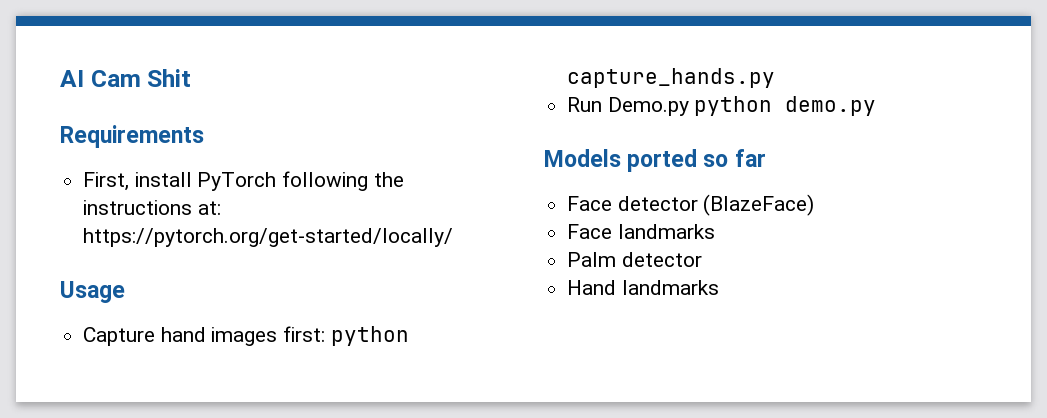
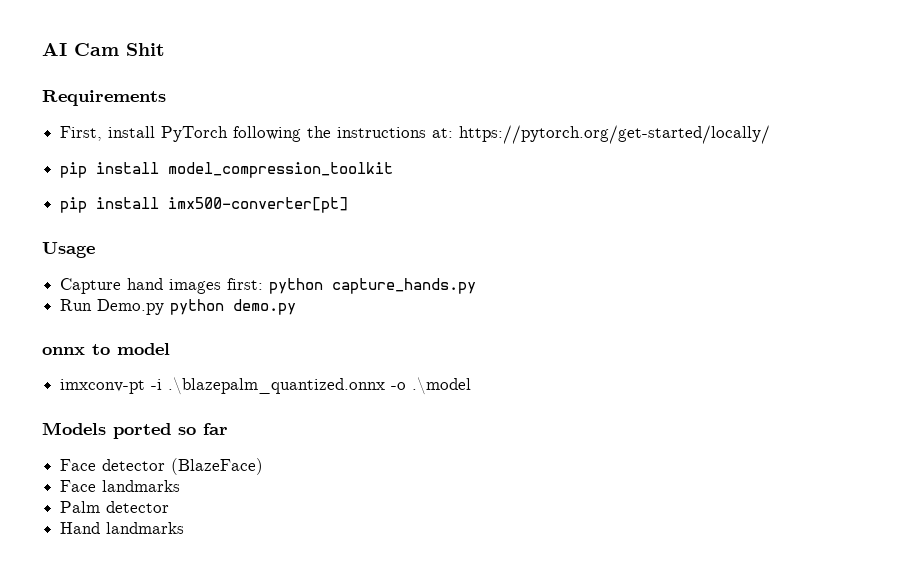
(454, 237) none -> [60,162,394,178] [60,197,349,213] // pip install model_compression_toolkit // pip install imx500-converter[pt]
(877, 106) none -> [42,343,170,355] [60,377,472,395] // onnx to model // imxconv-pt -i .\blazepalm_quantized.onnx -o .\model

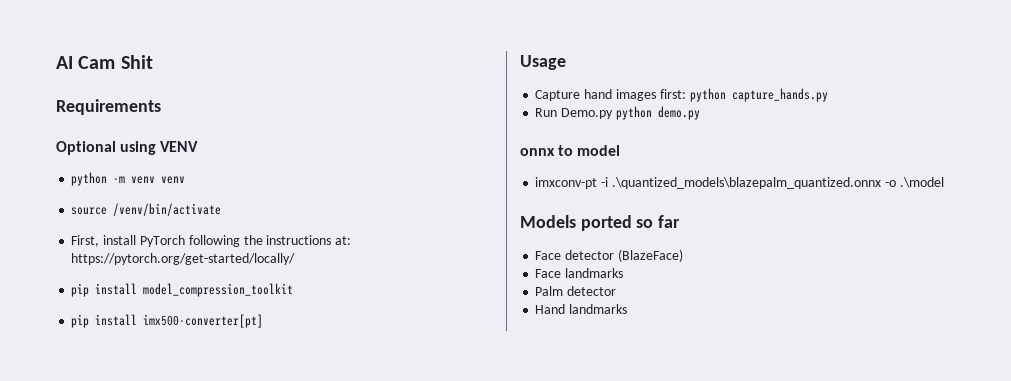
(166, 98) none -> [56,141,199,155] [71,172,186,186] [71,203,222,216] // Optional using VENV // python -m venv venv // source /venv/bin/activate
[168,377,386,395] .\blazepalm_quantized.onnx -> [611,177,881,189] .\quantized_models\blazepalm_quantized.onnx

